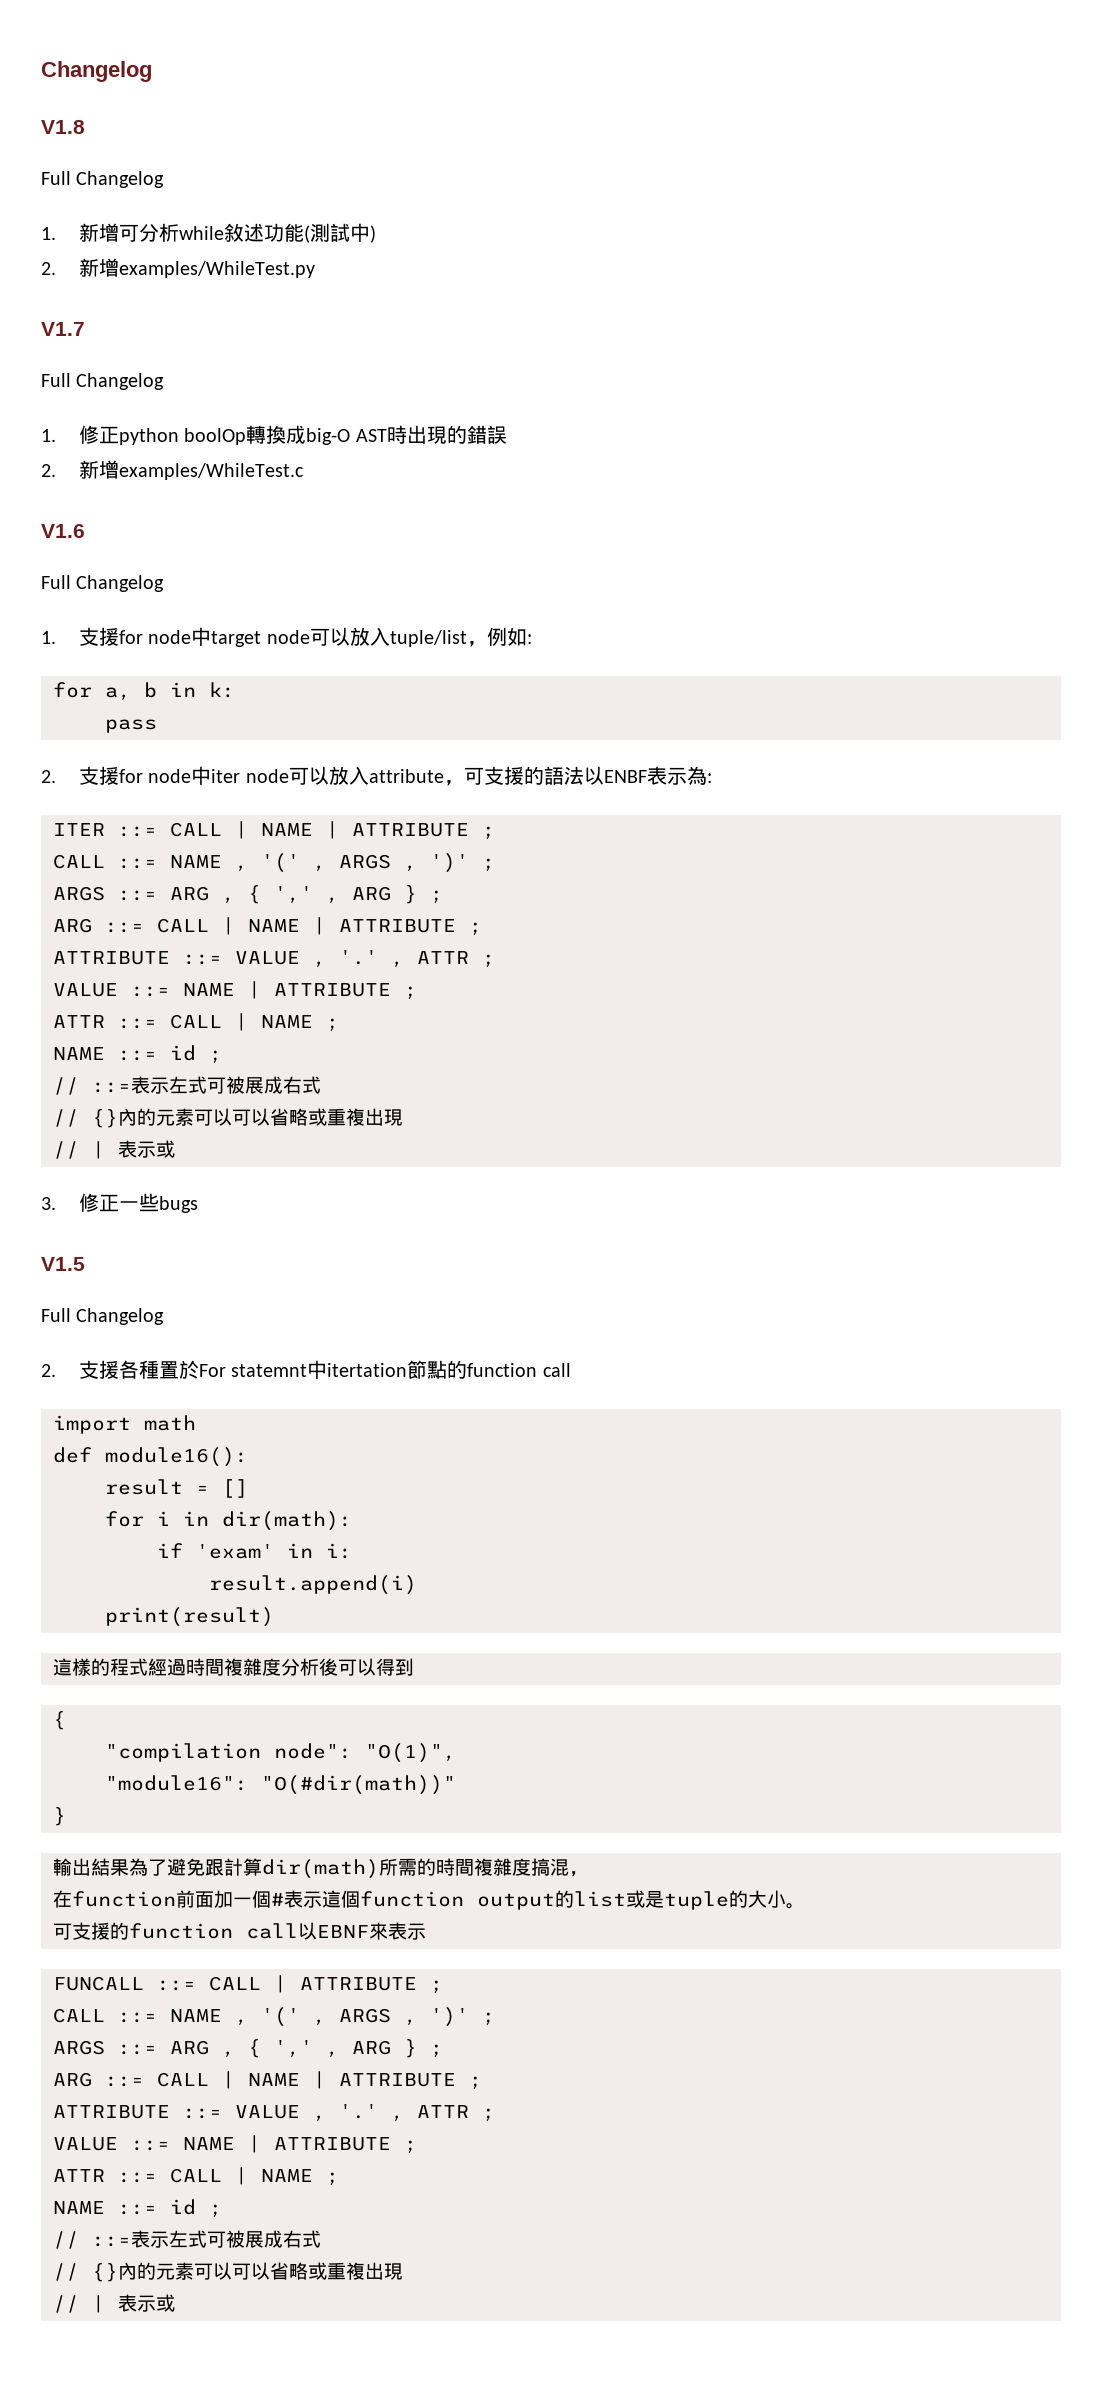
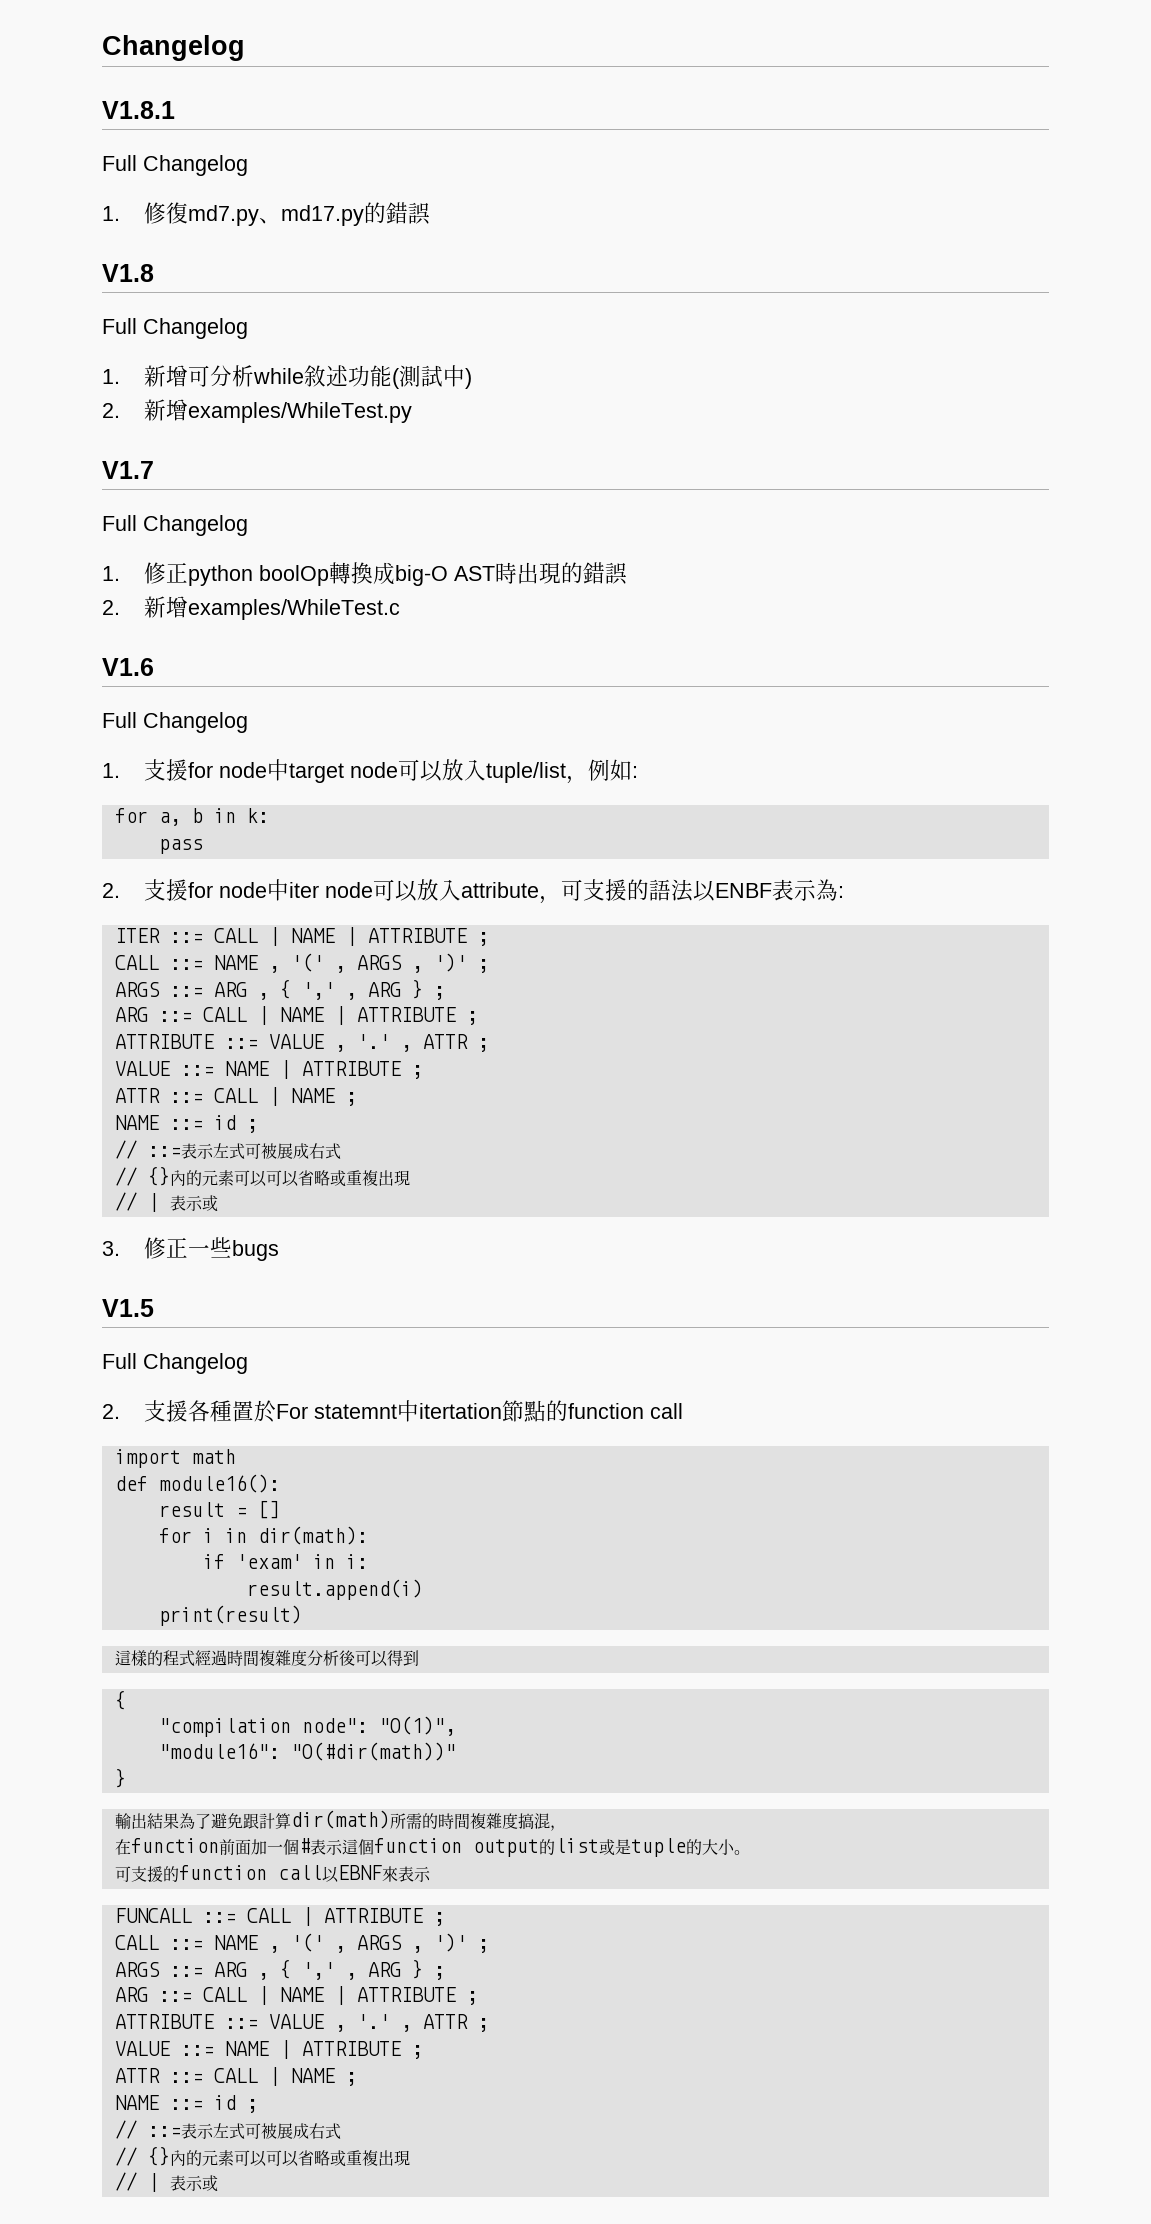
[41,61,152,82] Changelog -> [102,35,245,61] [102,101,175,119] [102,155,248,176] [102,202,430,226] Changelog // V1.8.1 // Full Changelog // 1.修復md7.py、md17.py的錯誤

